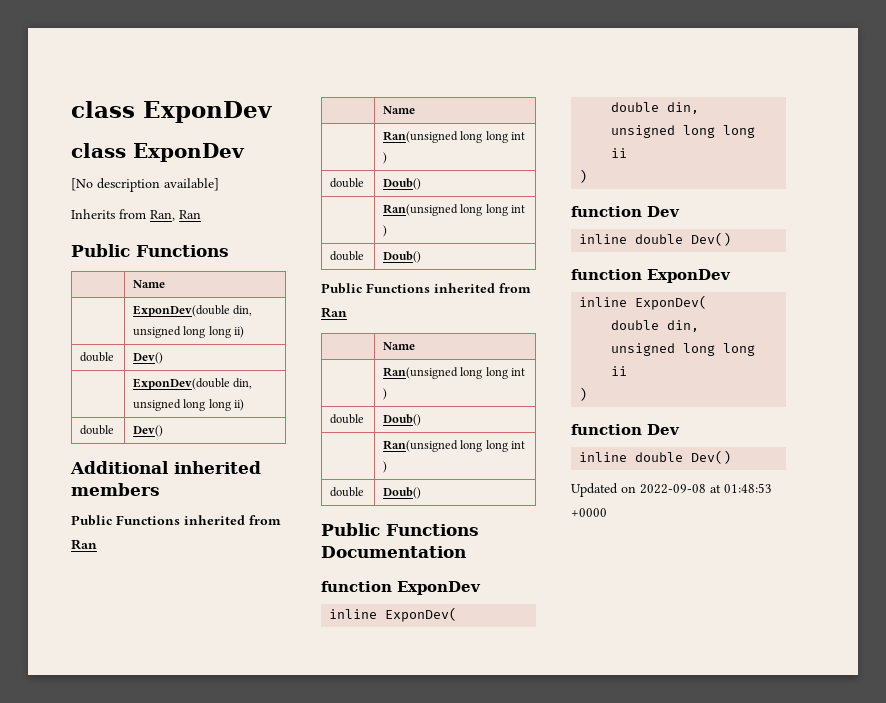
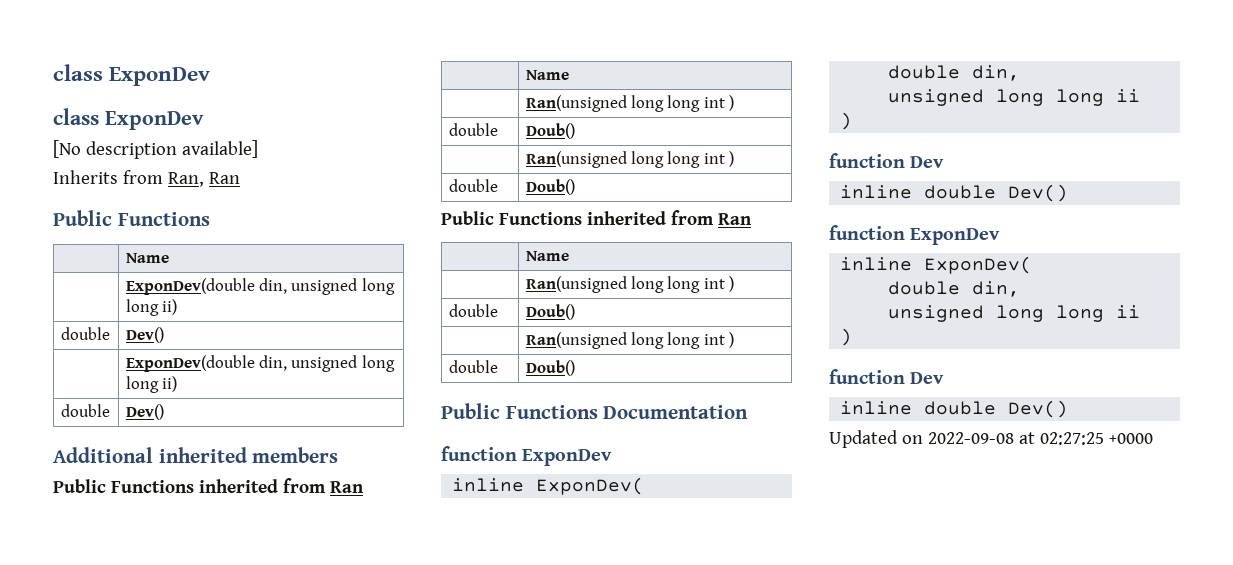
[724,483,772,493] 01:48:53 -> [1039,432,1104,445] 02:27:25

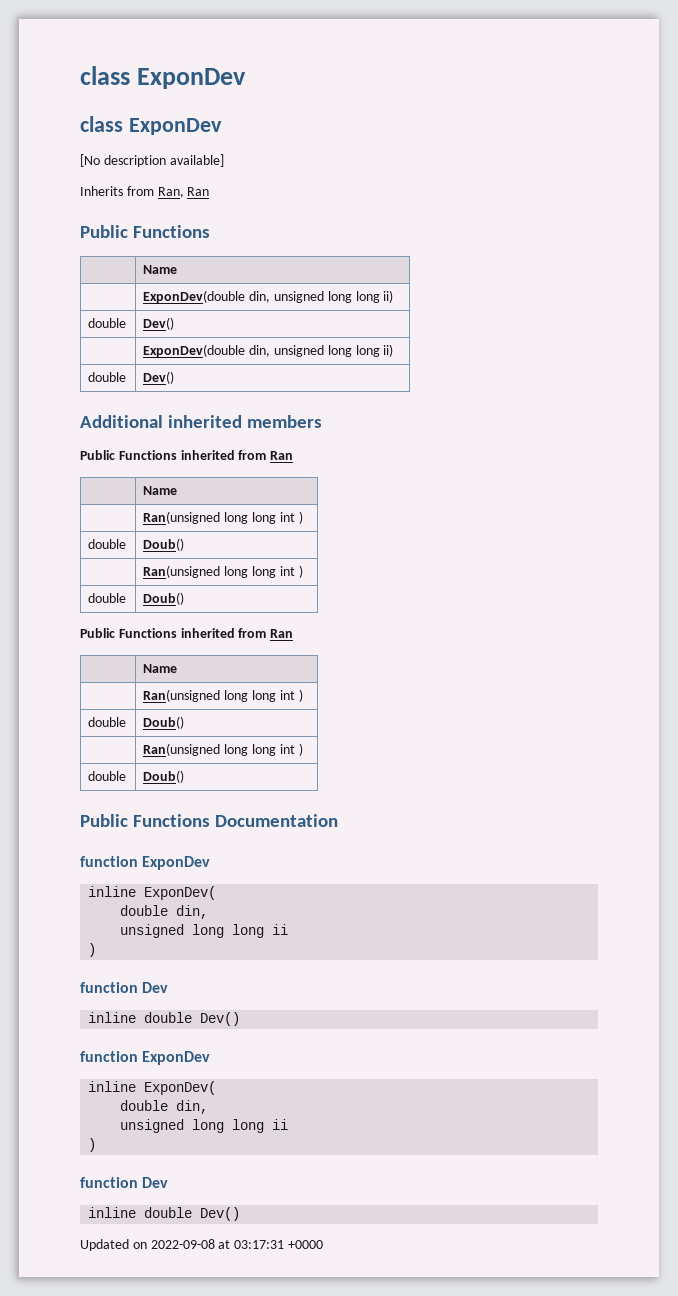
[1039,432,1104,445] 02:27:25 -> [234,1240,285,1249] 03:17:31

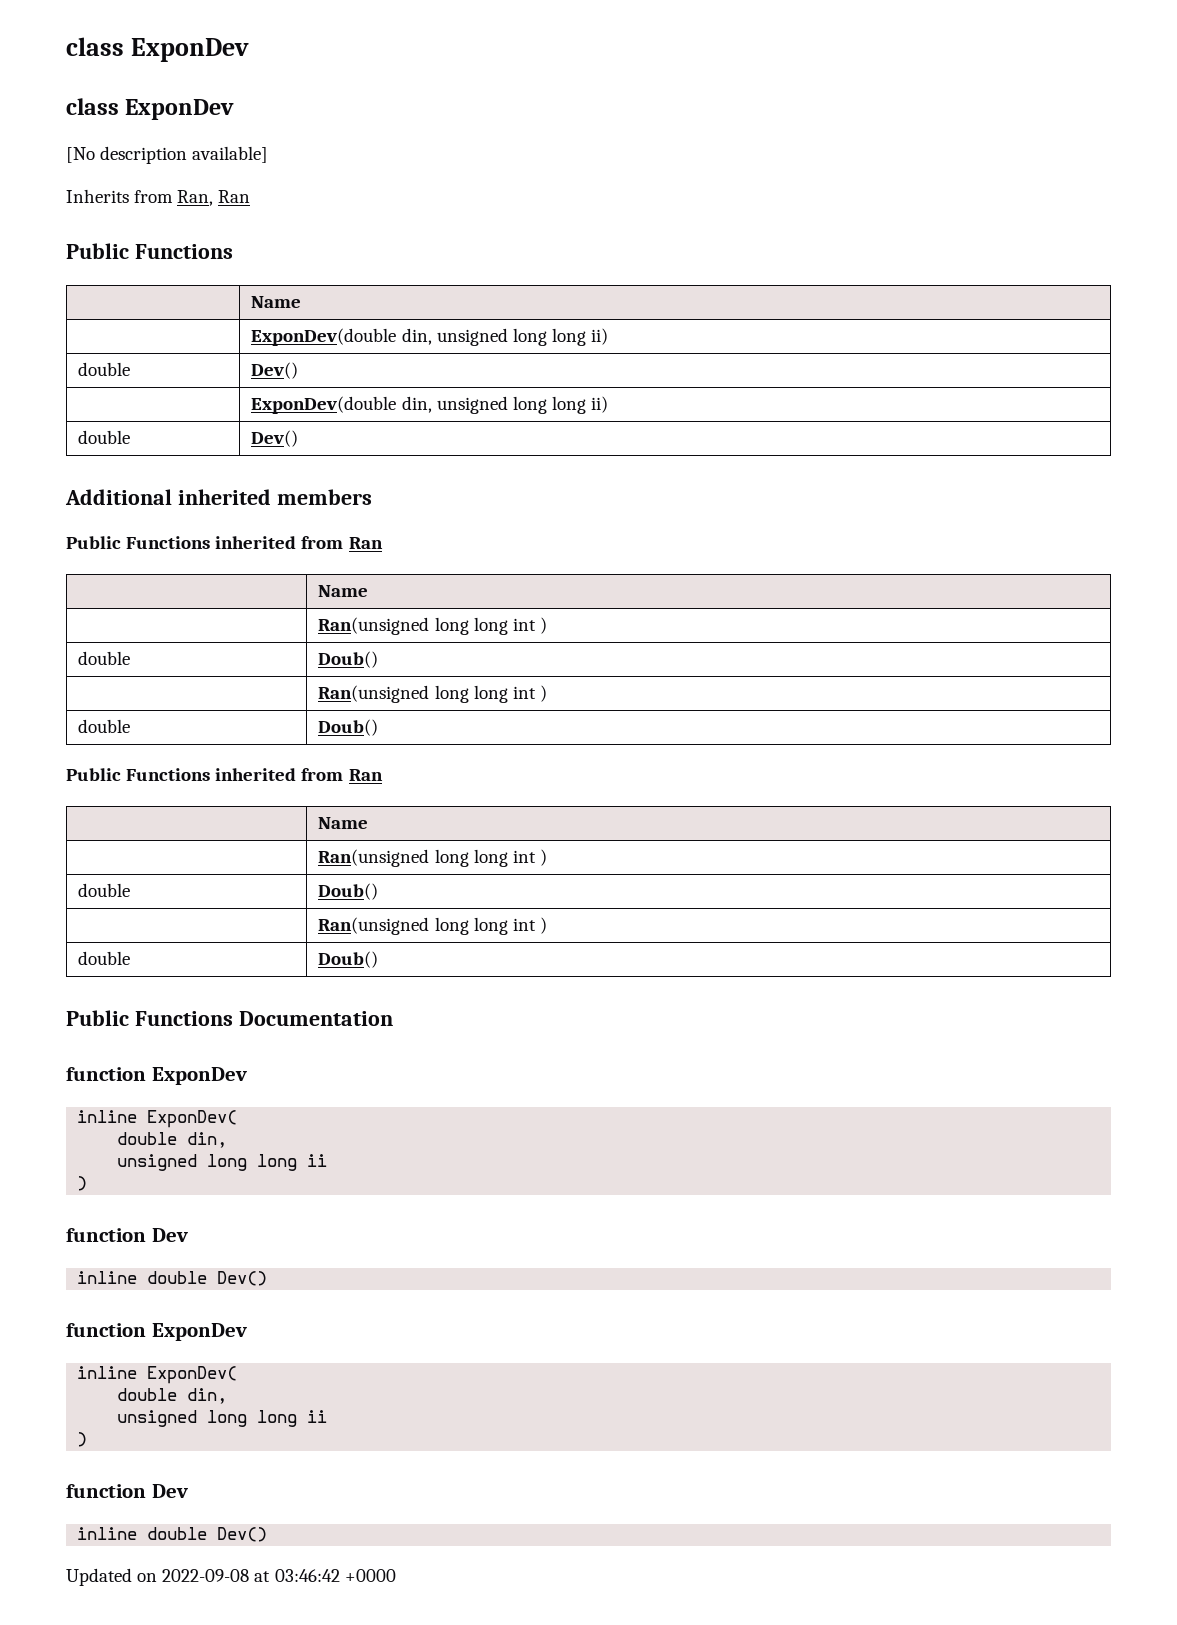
[234,1240,285,1249] 03:17:31 -> [274,1569,340,1582] 03:46:42

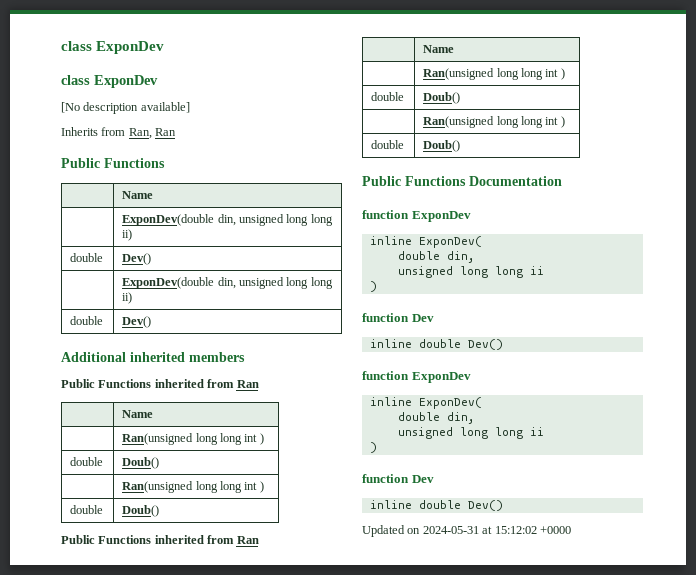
[162,1569,340,1582] 2022-09-08 at 03:46:42 -> [422,526,537,534] 2024-05-31 at 15:12:02

